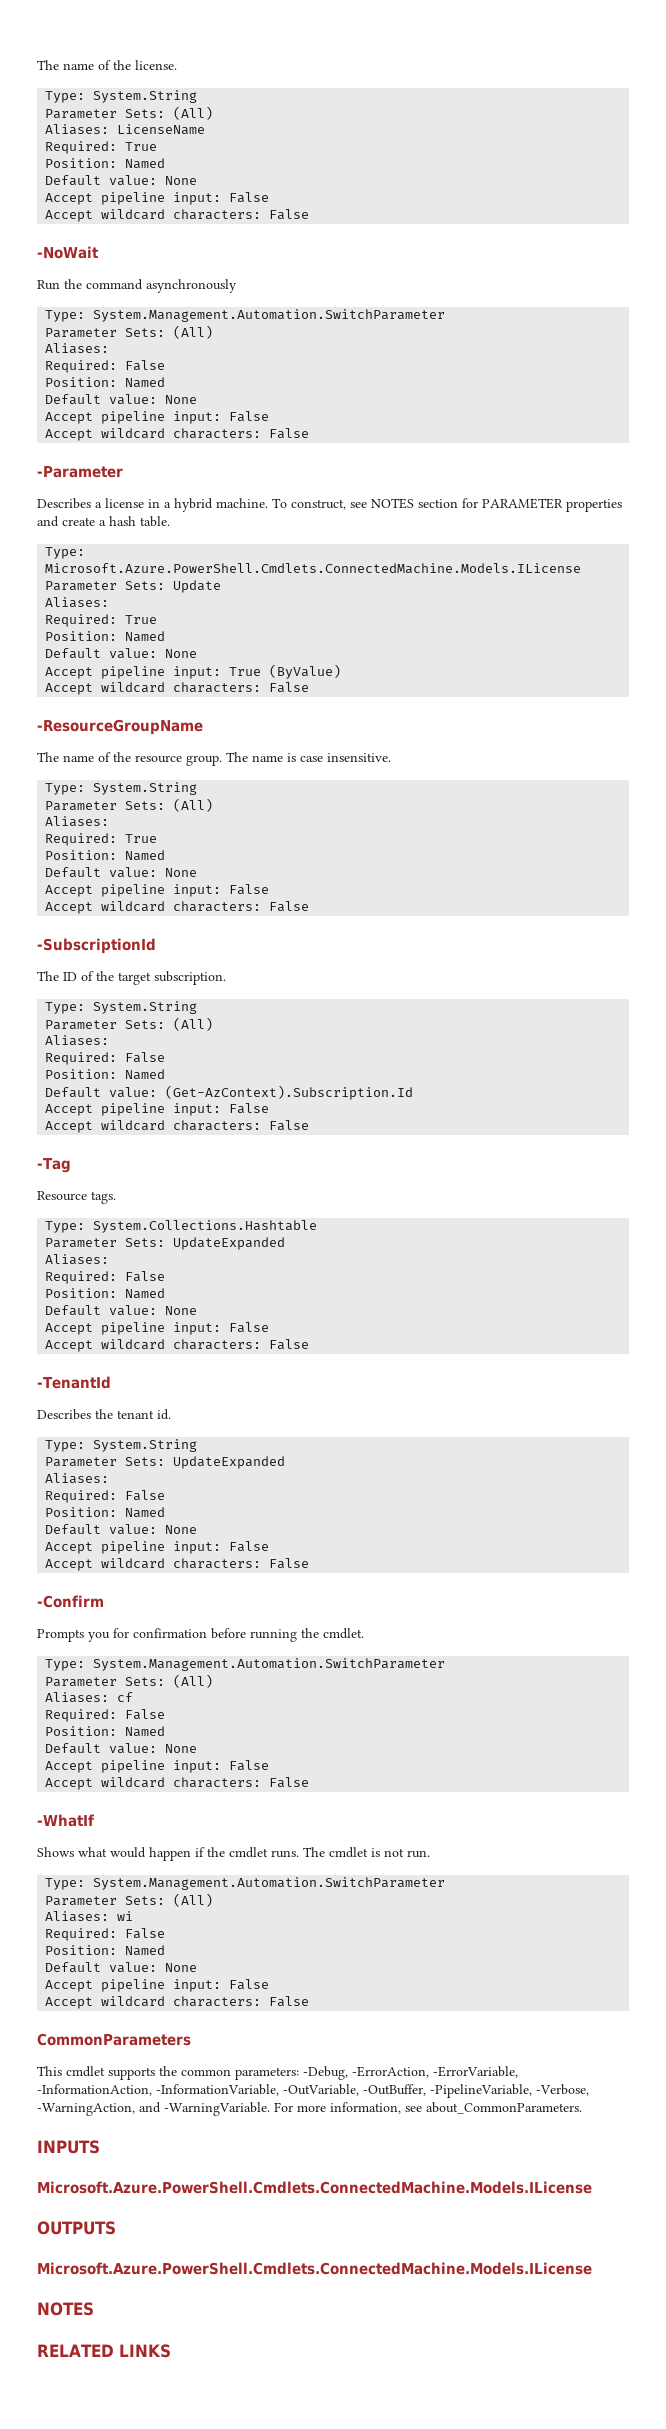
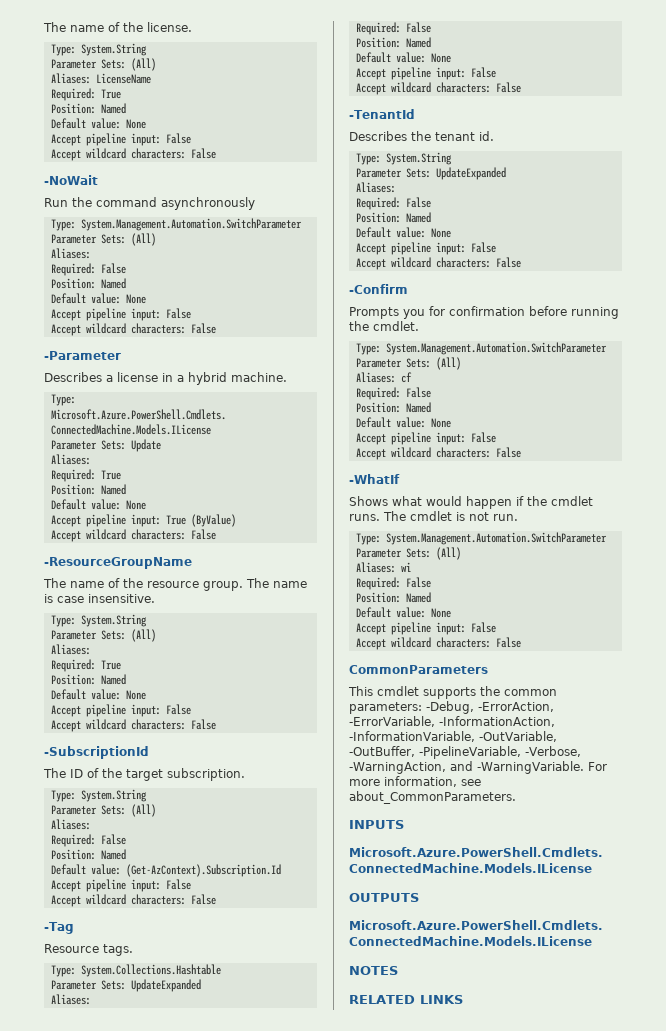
[272,498,622,512] [37,516,170,527] To construct, see NOTES section for PARAMETER properties and create a hash table. -> (287, 377) none

